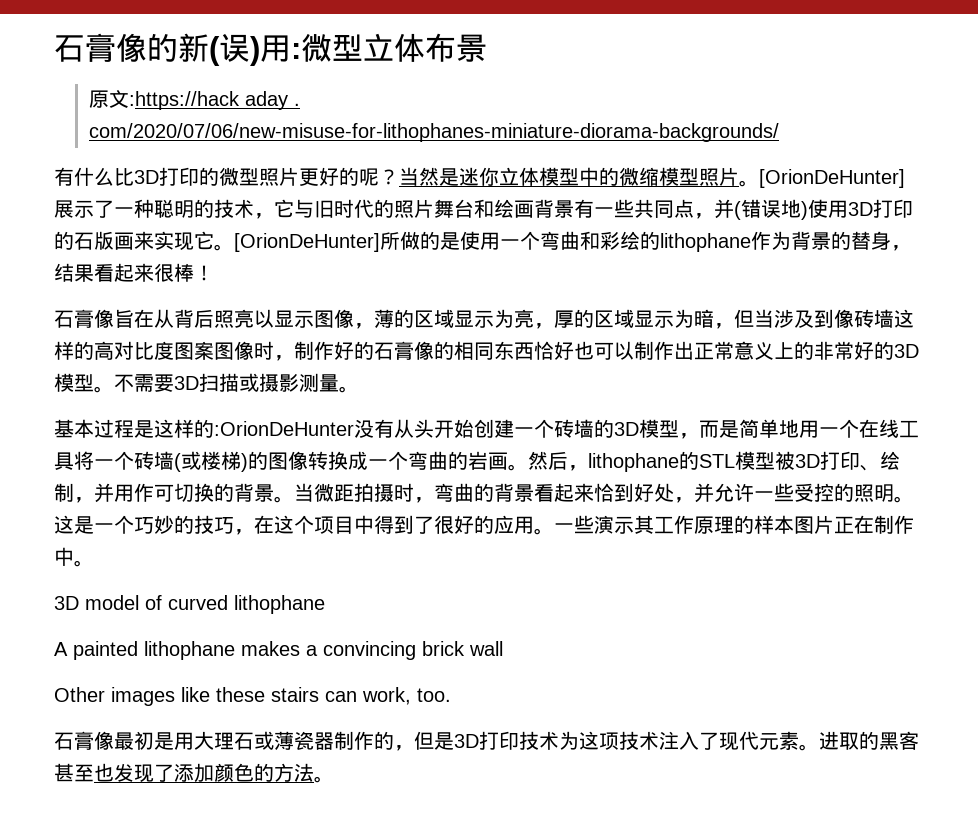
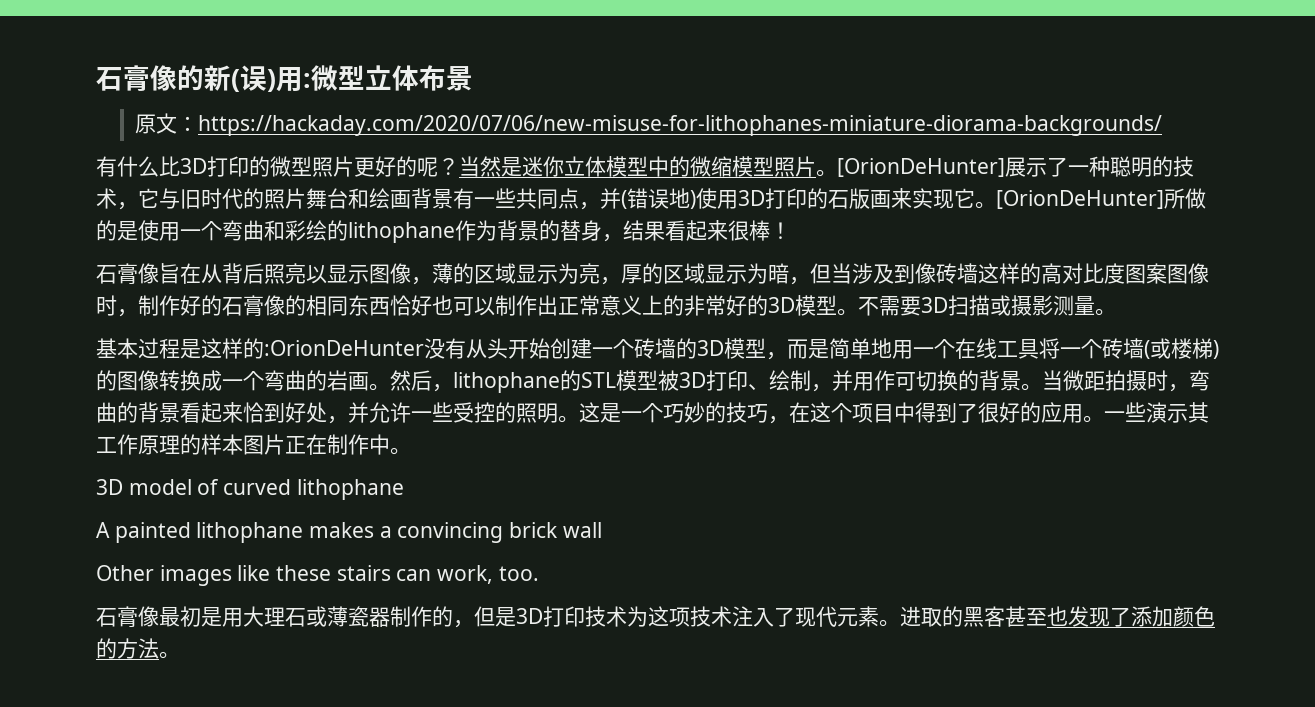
[129,91,301,110] [89,123,780,142] :https://hack aday . com/2020/07/06/new-misuse-for-lithophanes-miniature-diorama-backgrounds/ -> [177,115,1163,136] ：https://hackaday.com/2020/07/06/new-misuse-for-lithophanes-miniature-diorama-backgrounds/

